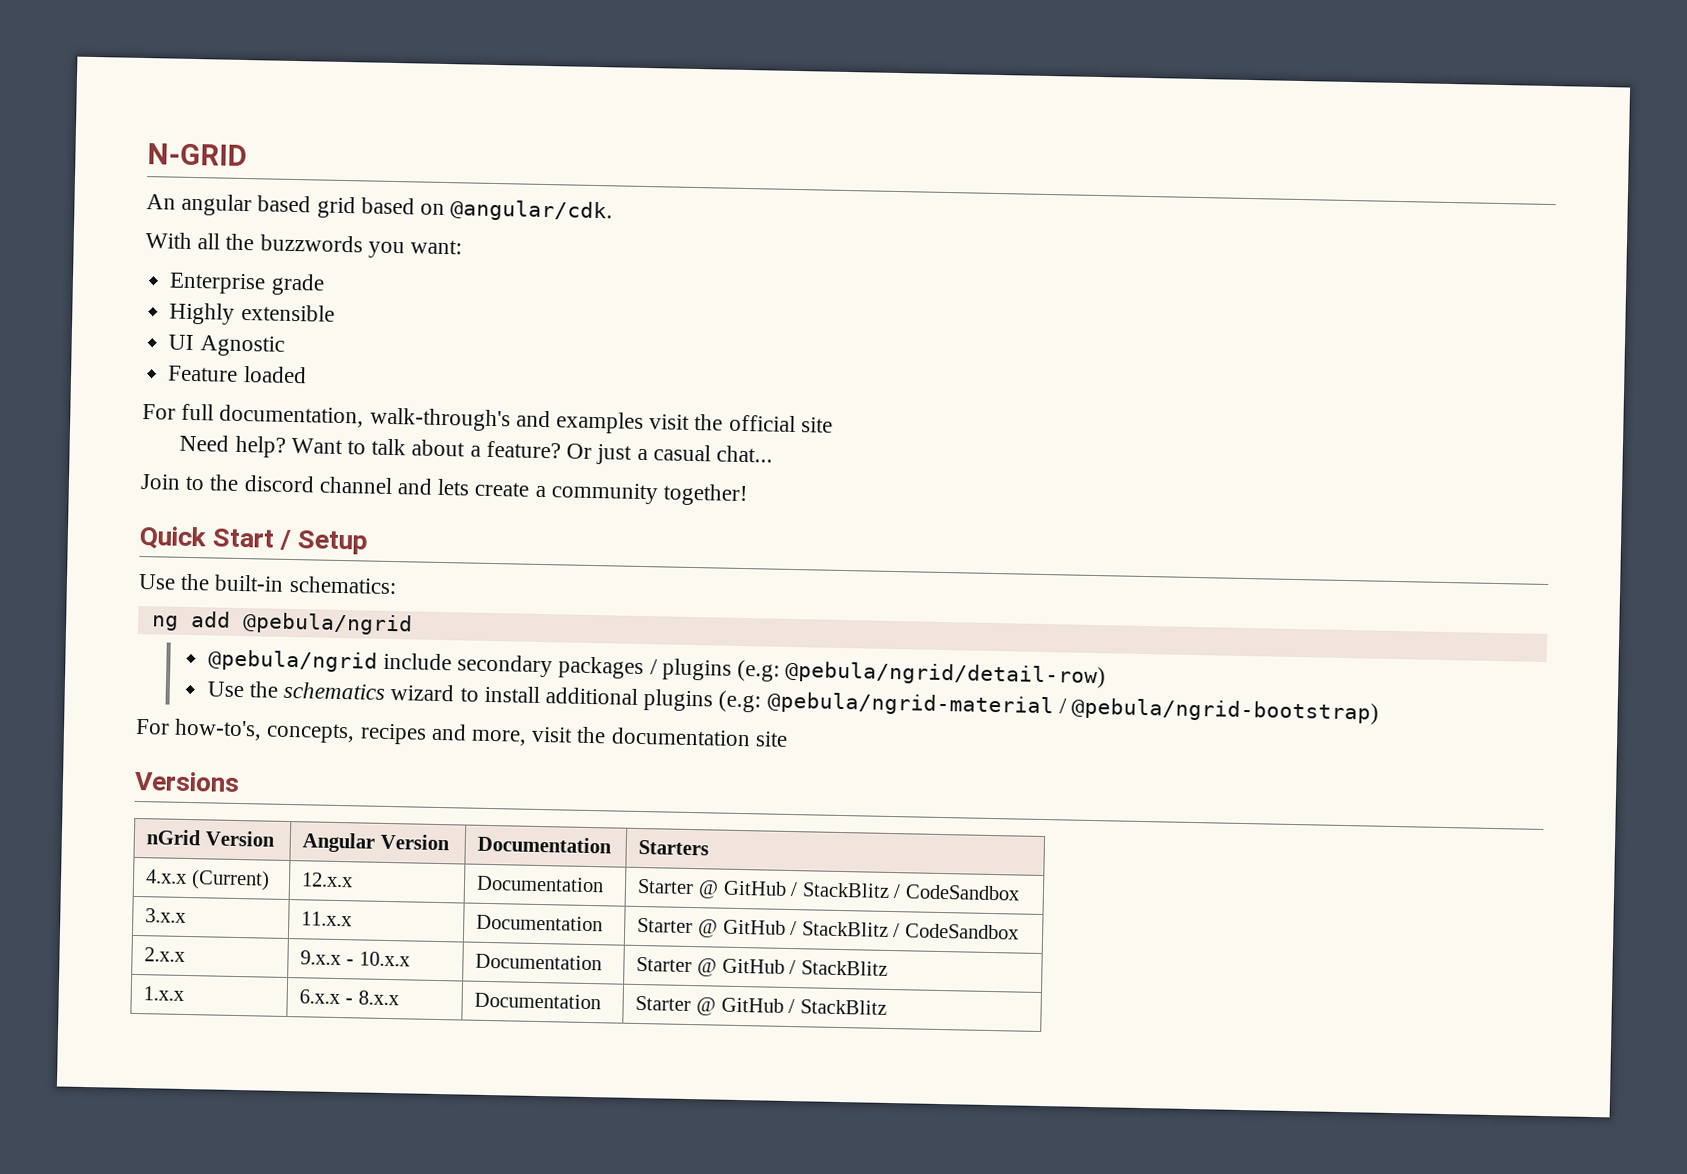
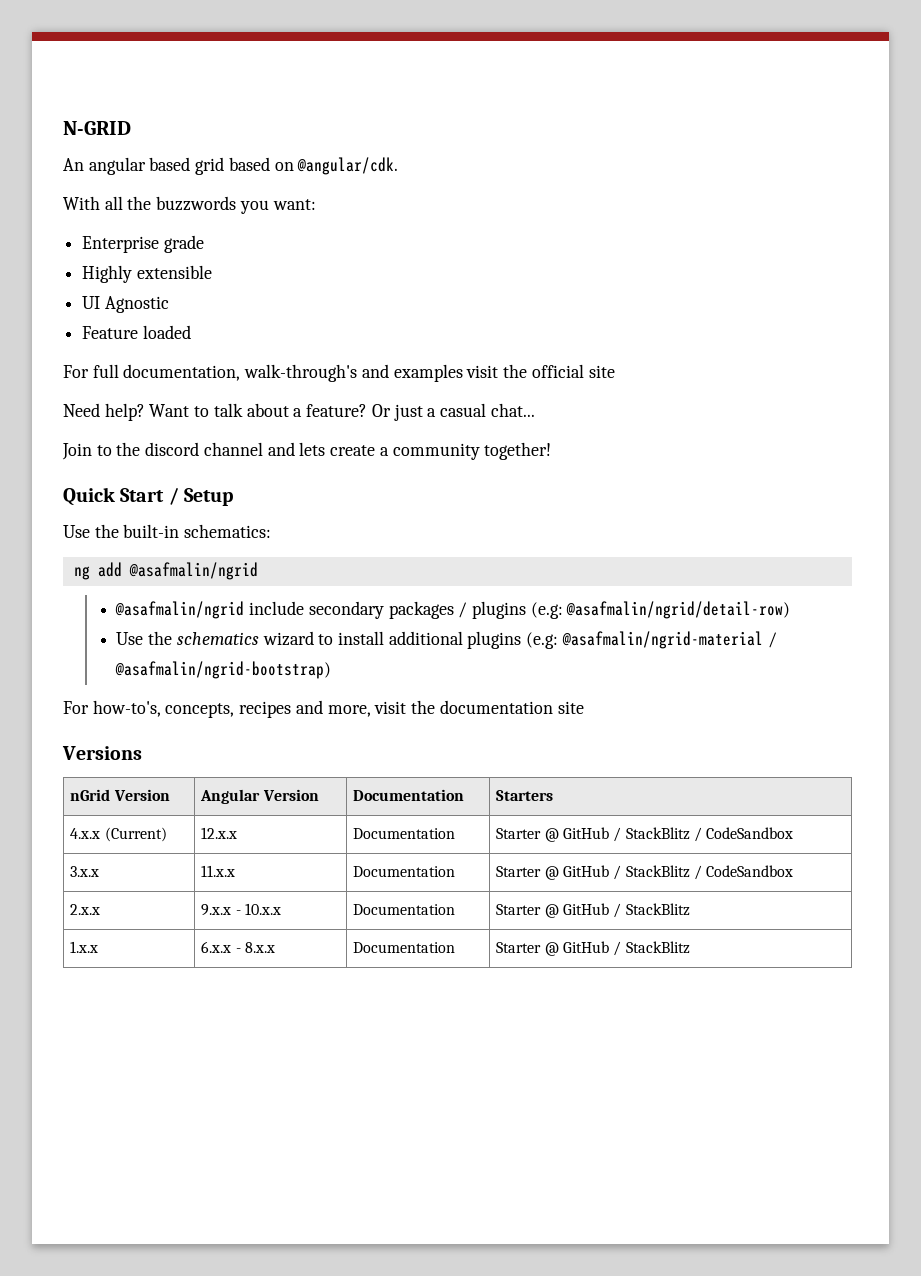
[241,612,413,636] [207,649,378,673] @pebula/ngrid // @pebula/ngrid -> [128,562,258,580] [115,601,245,619] @asafmalin/ngrid // @asafmalin/ngrid
[785,660,1107,689] @pebula/ngrid/detail-row) -> [566,601,791,619] @asafmalin/ngrid/detail-row)
[766,691,1379,725] @pebula/ngrid-material / @pebula/ngrid-bootstrap) -> [561,631,777,649] [115,661,332,679] @asafmalin/ngrid-material / @asafmalin/ngrid-bootstrap)

